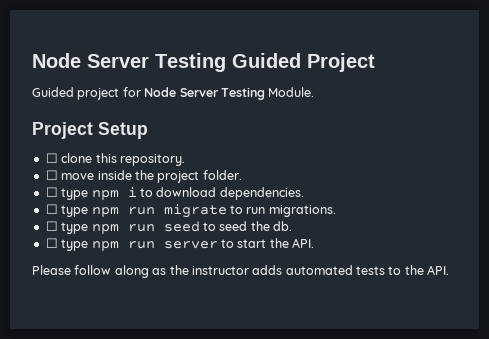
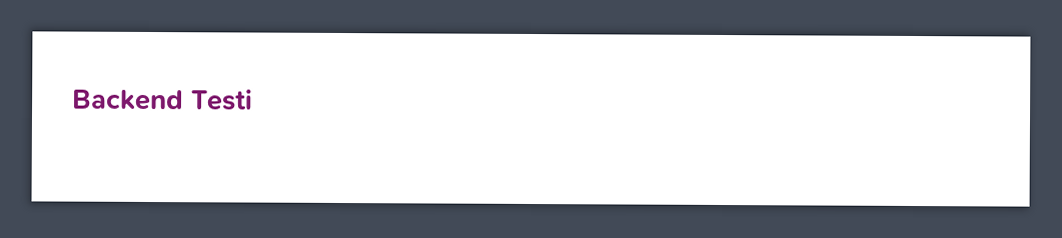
[32,53,375,72] [32,87,315,100] [32,122,148,139] [45,153,185,166] [45,170,242,183] [45,187,304,200] [45,204,336,218] [45,221,292,234] [45,238,314,251] [32,265,450,278] Node Server Testing Guided Project // Guided project for Node Server Testing Module. // Project Setup // ☐ clone this repository. // ☐ move inside the project folder. // ☐ type npm i to download dependencies. // ☐ type npm run migrate to run migrations. // ☐ type npm run seed to seed the db. // ☐ type npm run server to start the API. // Please follow along as the instructor adds automated tests to the API. -> [72,89,253,111] Backend Testi

